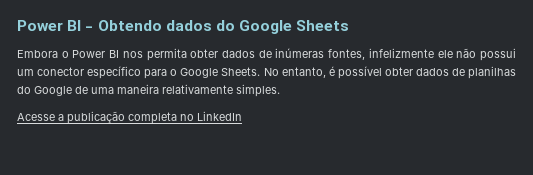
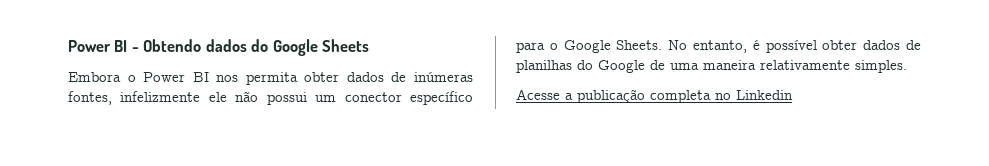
[197,111,242,121] LinkedIn -> [736,90,793,100] Linkedin

